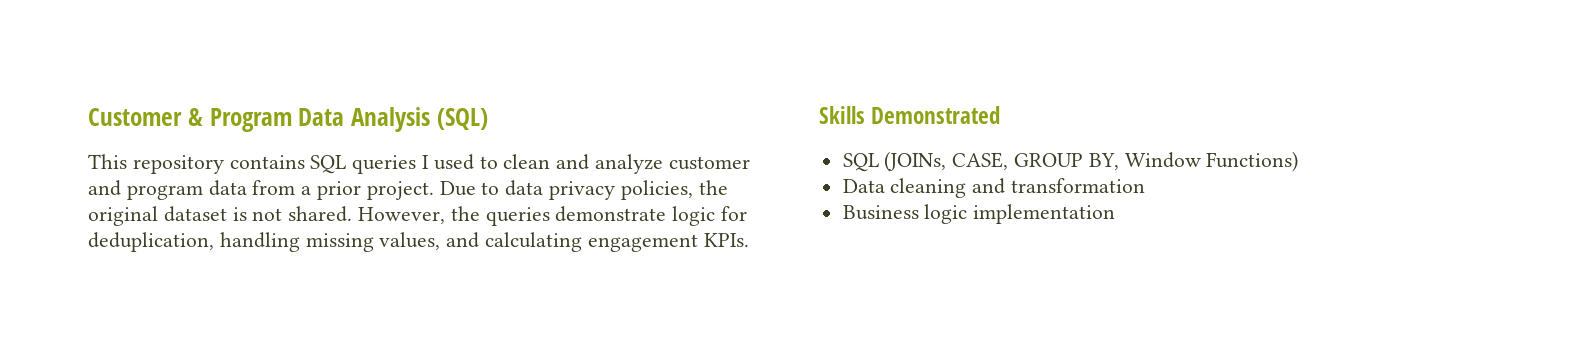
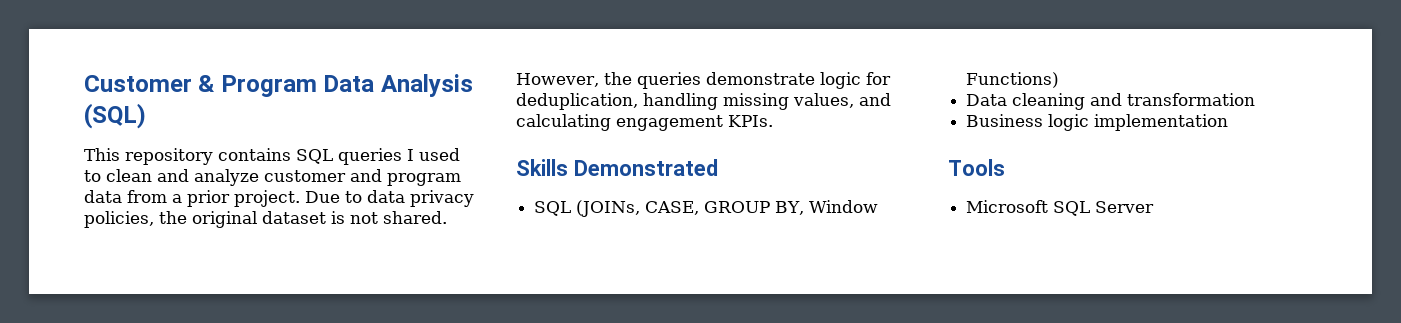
(1116, 214) none -> [948,159,1005,176] [966,200,1155,216] // Tools // Microsoft SQL Server

